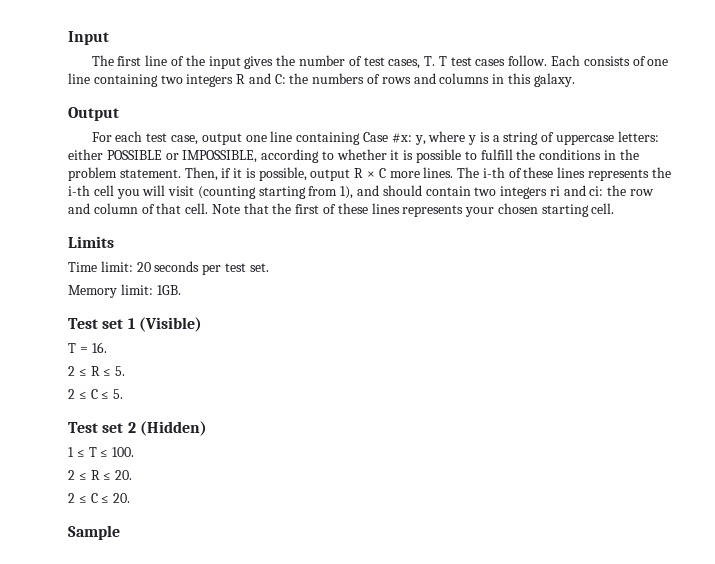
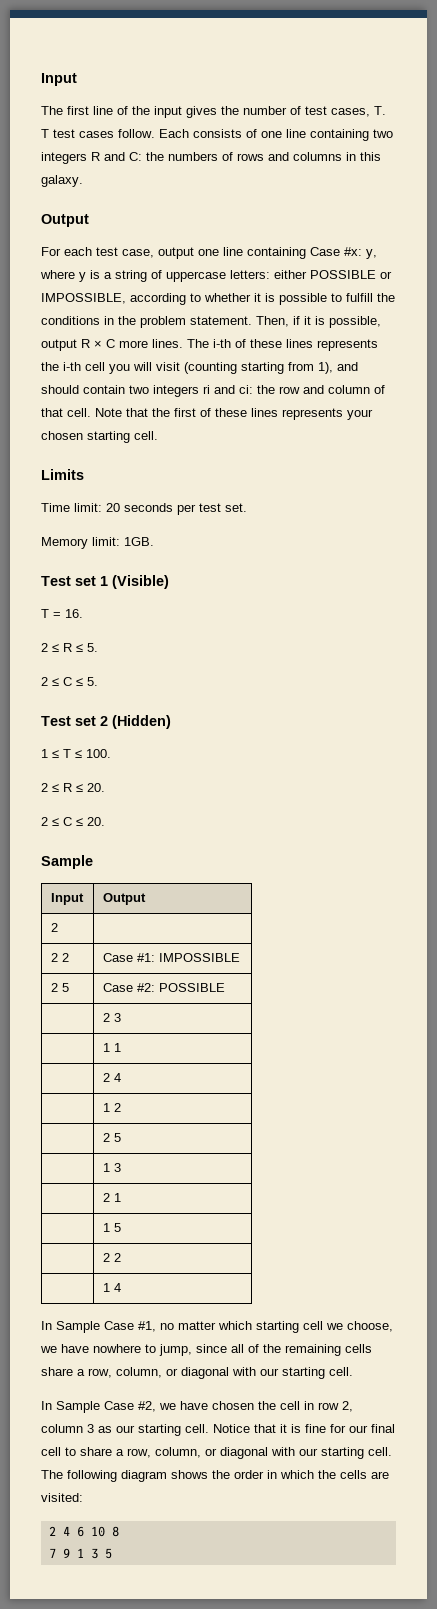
(120, 532) none -> [50,893,84,905] [102,893,146,905] [50,923,58,932] [50,953,69,962] [102,953,240,962] [50,983,69,992] [102,983,225,992] [102,1013,121,1022] [102,1043,121,1052] [102,1073,121,1082] [102,1103,121,1112] [102,1133,121,1142] [102,1163,121,1172] [102,1193,121,1202] [102,1223,121,1232] [102,1253,121,1262] [102,1283,121,1292] [41,1321,393,1333] [40,1344,372,1356] [41,1367,353,1379] [41,1401,353,1413] [41,1424,395,1436] [41,1447,392,1459] [41,1470,389,1482] [41,1493,83,1502] [48,1526,119,1537] [48,1548,112,1559] // Input | Output // 2 | // 2 2 | Case #1: IMPOSSIBLE // 2 5 | Case #2: POSSIBLE // | 2 3 // | 1 1 // | 2 4 // | 1 2 // | 2 5 // | 1 3 // | 2 1 // | 1 5 // | 2 2 // | 1 4 // In Sample Case #1, no matter which starting cell we choose, we have nowhere to jump, since all of the remaining cells share a row, column, or diagonal with our starting cell. // In Sample Case #2, we have chosen the cell in row 2, column 3 as our starting cell. Notice that it is fine for our final cell to share a row, column, or diagonal with our starting cell. The following diagram shows the order in which the cells are visited: // 2 4 6 10 8 // 7 9 1 3 5

